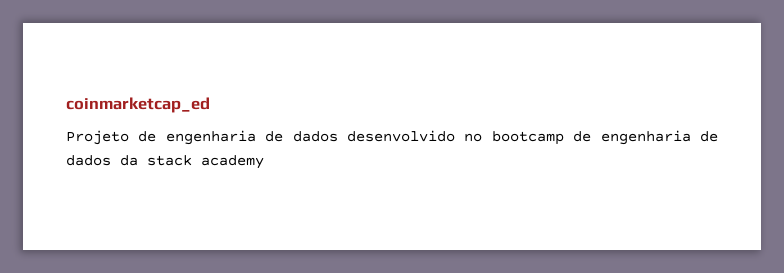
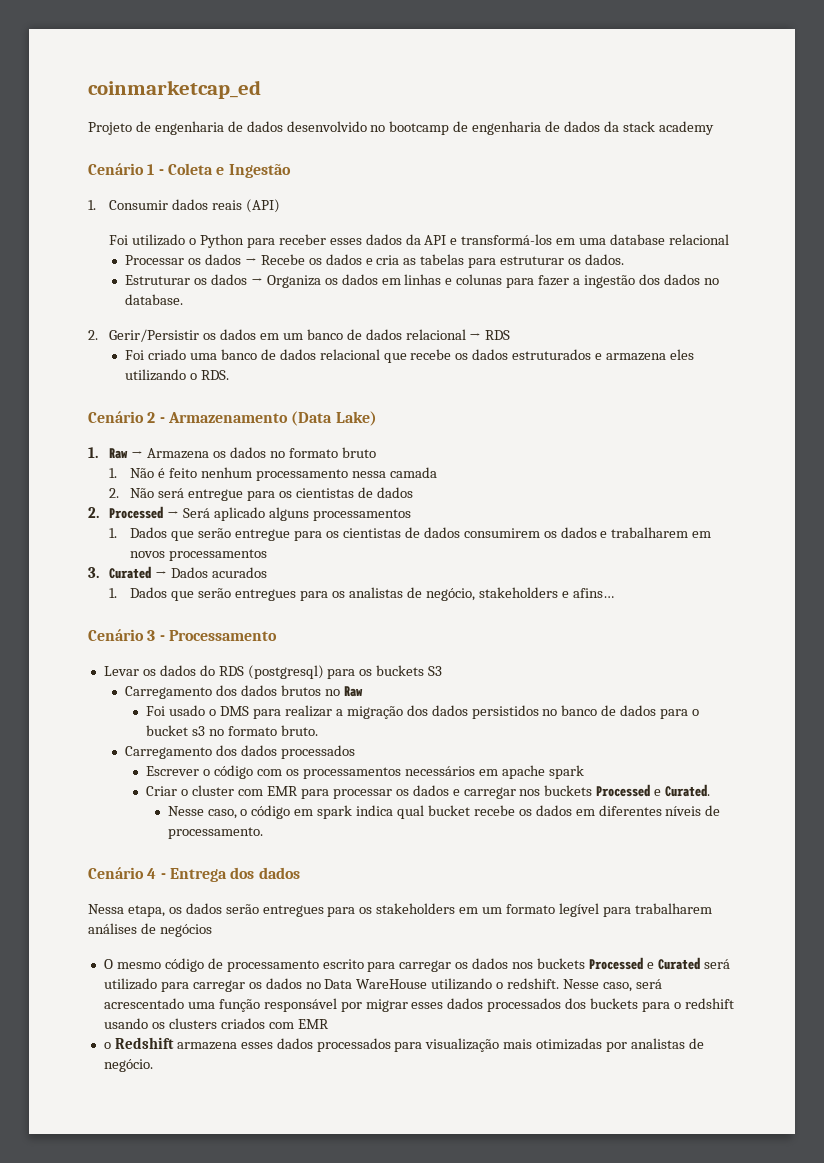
(264, 162) none -> [88,163,291,178] [88,199,280,213] [109,234,729,248] [125,254,624,268] [125,274,719,288] [125,294,184,305] [88,329,511,342] [125,349,694,363] [125,369,230,381] [88,411,377,426] [88,447,376,459] [109,467,437,481] [109,487,413,501] [88,506,411,521] [109,527,712,541] [130,549,268,561] [88,566,267,579] [109,587,614,601] [88,629,277,641] [103,665,443,679] [125,685,363,699] [146,705,700,719] [146,725,319,736] [125,745,355,759] [146,765,584,779] [146,784,711,799] [167,805,721,819] [167,827,263,839] [88,867,300,882] [88,903,712,917] [88,923,212,937] [103,957,730,972] [103,978,662,992] [103,998,734,1012] [103,1018,329,1029] [103,1037,704,1052] [103,1059,153,1072] // Cenário 1 - Coleta e Ingestão // 1. Consumir dados reais (API) // Foi utilizado o Python para receber esses dados da API e transformá-los em uma database relacional // Processar os dados → Recebe os dados e cria as tabelas para estruturar os dados. // Estruturar os dados → Organiza os dados em linhas e colunas para fazer a ingestão dos dados no database. // 2. Gerir/Persistir os dados em um banco de dados relacional → RDS // Foi criado uma banco de dados relacional que recebe os dados estruturados e armazena eles utilizando o RDS. // Cenário 2 - Armazenamento (Data Lake) // 1. Raw → Armazena os dados no formato bruto // 1. Não é feito nenhum processamento nessa camada // 2. Não será entregue para os cientistas de dados // 2. Processed → Será aplicado alguns processamentos // 1. Dados que serão entregue para os cientistas de dados consumirem os dados e trabalharem em novos processamentos // 3. Curated → Dados acurados // 1. Dados que serão entregues para os analistas de negócio, stakeholders e afins… // Cenário 3 - Processamento // Levar os dados do RDS (postgresql) para os buckets S3 // Carregamento dos dados brutos no Raw // Foi usado o DMS para realizar a migração dos dados persistidos no banco de dados para o bucket s3 no formato bruto. // Carregamento dos dados processados // Escrever o código com os processamentos necessários em apache spark // Criar o cluster com EMR para processar os dados e carregar nos buckets Processed e Curated. // Nesse caso, o código em spark indica qual bucket recebe os dados em diferentes níveis de processamento. // Cenário 4 - Entrega dos dados // Nessa etapa, os dados serão entregues para os stakeholders em um formato legível para trabalharem análises de negócios // O mesmo código de processamento escrito para carregar os dados nos buckets Processed e Curated será utilizado para carregar os dados no Data WareHouse utilizando o redshift. Nesse caso, será acrescentado uma função responsável por migrar esses dados processados dos buckets para o redshift usando os clusters criados com EMR // o Redshift armazena esses dados processados para visualização mais otimizadas por analistas de negócio.

